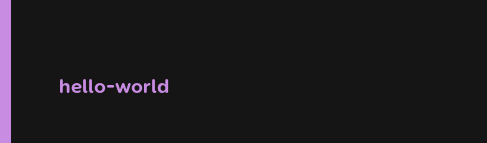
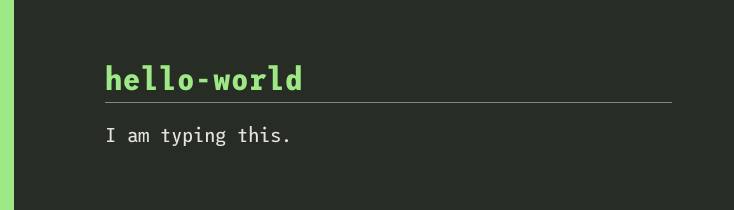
(169, 86) none -> [105,126,292,147] // I am typing this.

